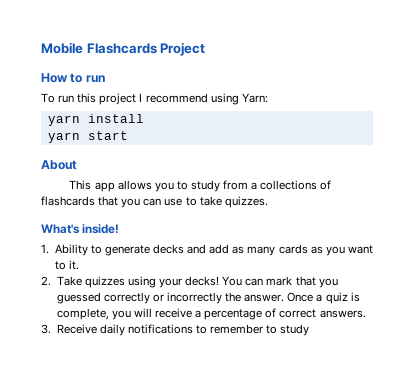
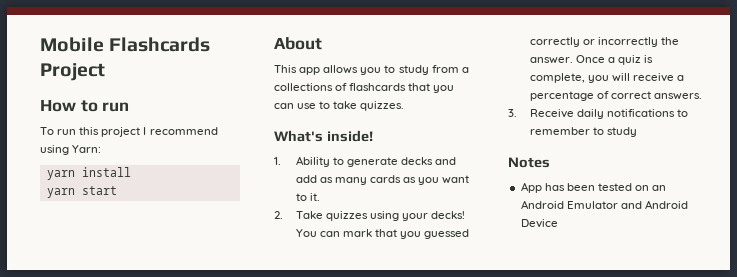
(310, 330) none -> [508,157,550,168] [520,182,667,193] [520,200,688,209] [520,219,558,228] // Notes // App has been tested on an Android Emulator and Android Device

